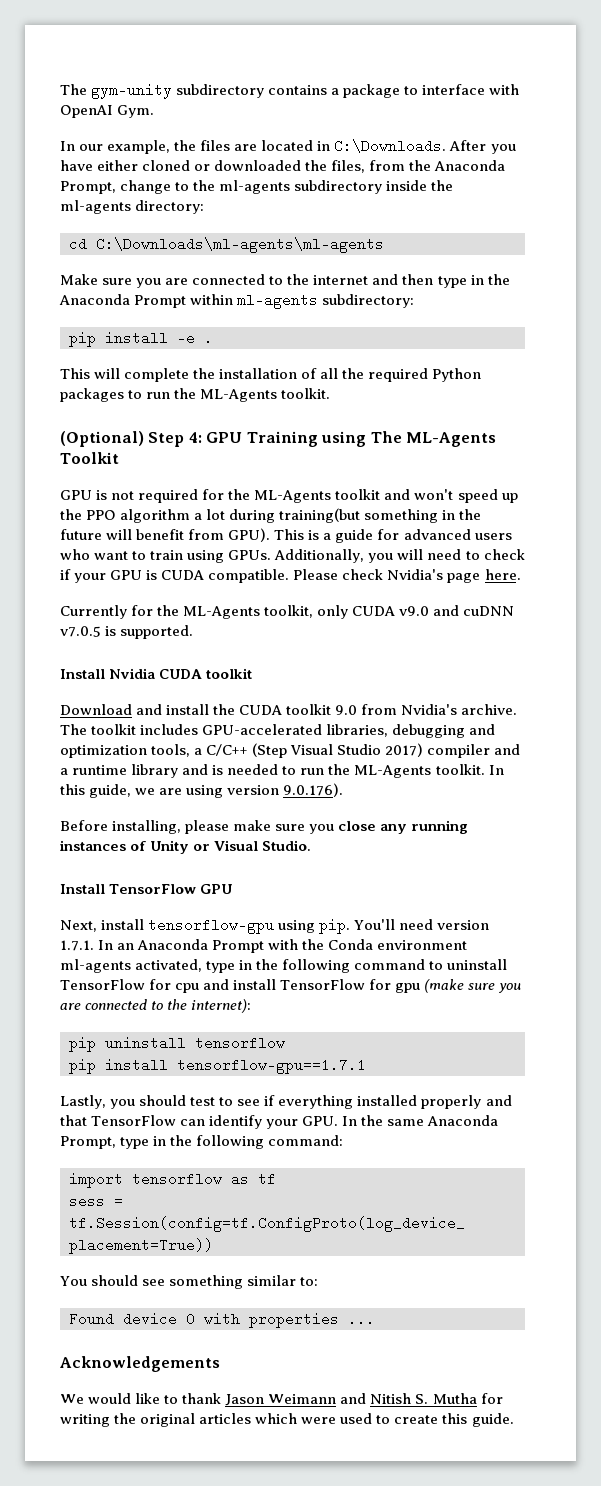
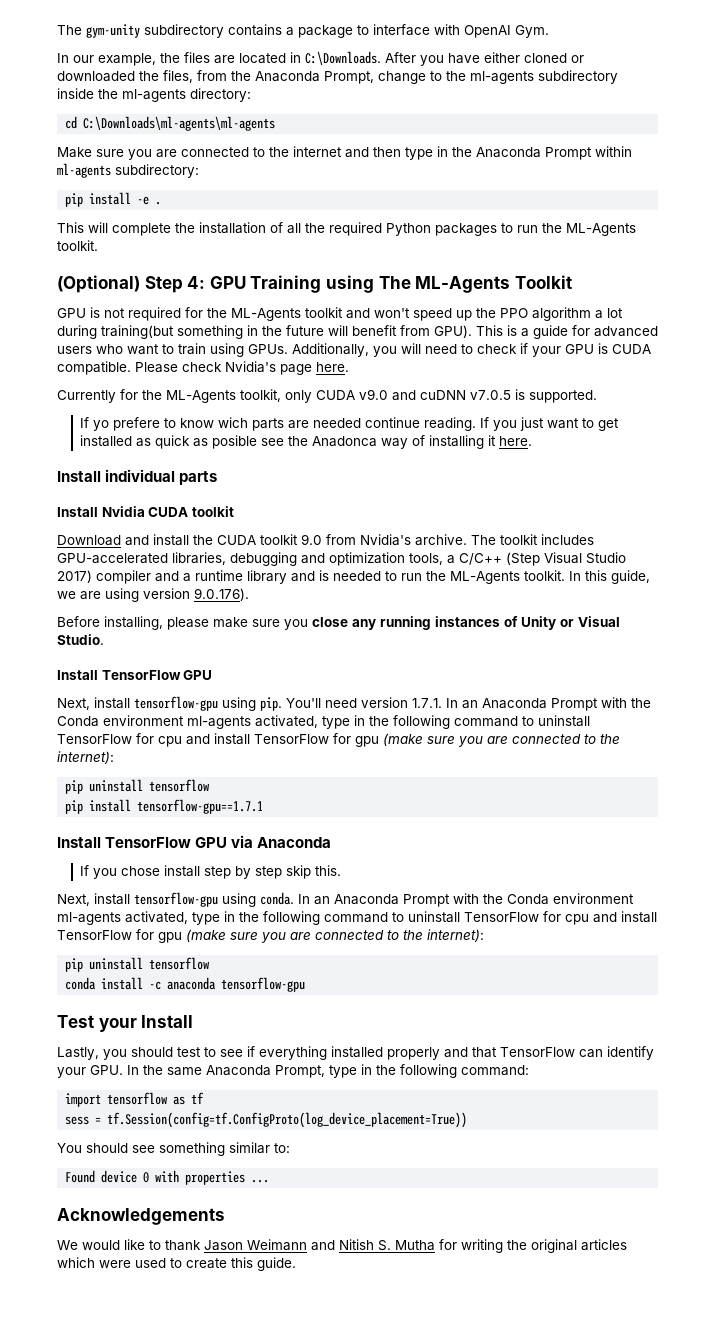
(194, 632) none -> [80,417,620,431] [80,435,533,449] [57,469,218,485] // If yo prefere to know wich parts are needed continue reading. If you just want to get installed as quick as posible see the Anadonca way of installing it here. // Install individual parts
(366, 1066) none -> [57,835,332,848] [80,865,342,879] [57,892,634,907] [57,911,657,925] [57,929,484,943] [65,957,210,972] [65,977,306,992] [57,1015,194,1032] // Install TensorFlow GPU via Anaconda // If you chose install step by step skip this. // Next, install tensorflow-gpu using conda. In an Anaconda Prompt with the Conda environment ml-agents activated, type in the following command to uninstall TensorFlow for cpu and install TensorFlow for gpu (make sure you are connected to the internet): // pip uninstall tensorflow // conda install -c anaconda tensorflow-gpu // Test your Install

